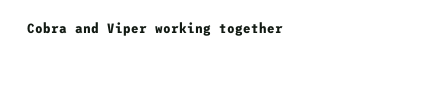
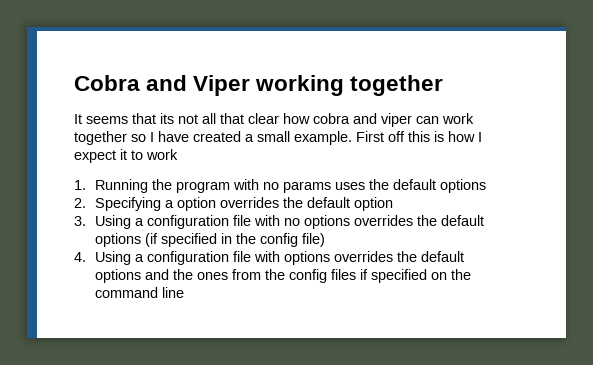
(283, 29) none -> [74,113,474,127] [74,131,482,145] [74,149,178,163] [74,179,486,193] [74,197,393,211] [74,215,484,229] [94,233,325,247] [74,251,464,265] [94,269,471,283] [94,287,184,298] // It seems that its not all that clear how cobra and viper can work together so I have created a small example. First off this is how I expect it to work // 1. Running the program with no params uses the default options // 2. Specifying a option overrides the default option // 3. Using a configuration file with no options overrides the default options (if specified in the config file) // 4. Using a configuration file with options overrides the default options and the ones from the config files if specified on the command line

